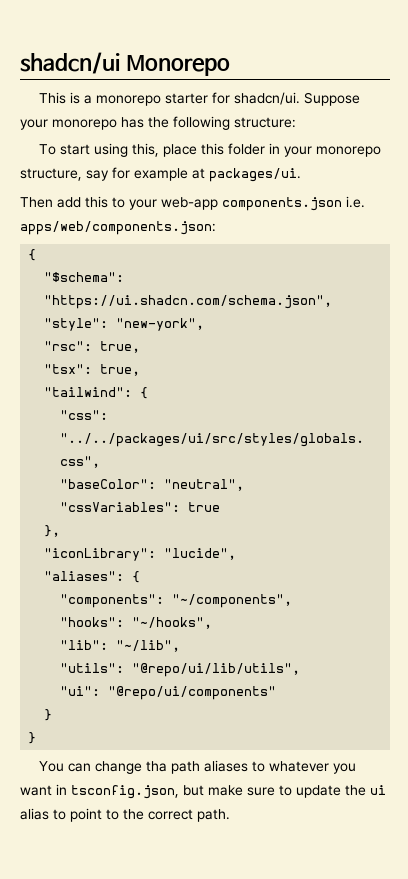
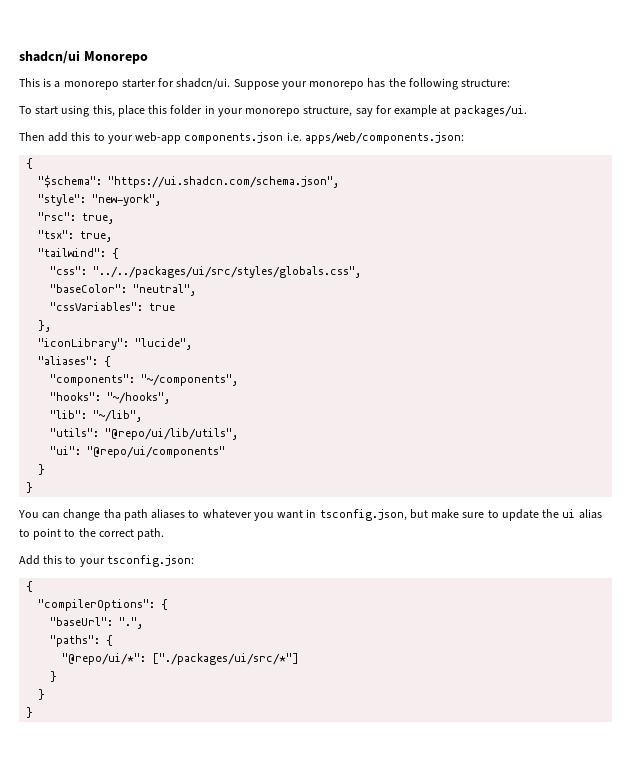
(230, 815) none -> [19,555,194,567] [26,581,34,592] [38,599,169,611] [50,617,144,629] [50,635,114,647] [62,653,300,665] [50,671,58,682] [38,689,46,700] [26,707,34,718] // Add this to your tsconfig.json: // { // "compilerOptions": { // "baseUrl": ".", // "paths": { // "@repo/ui/*": ["./packages/ui/src/*"] // } // } // }

